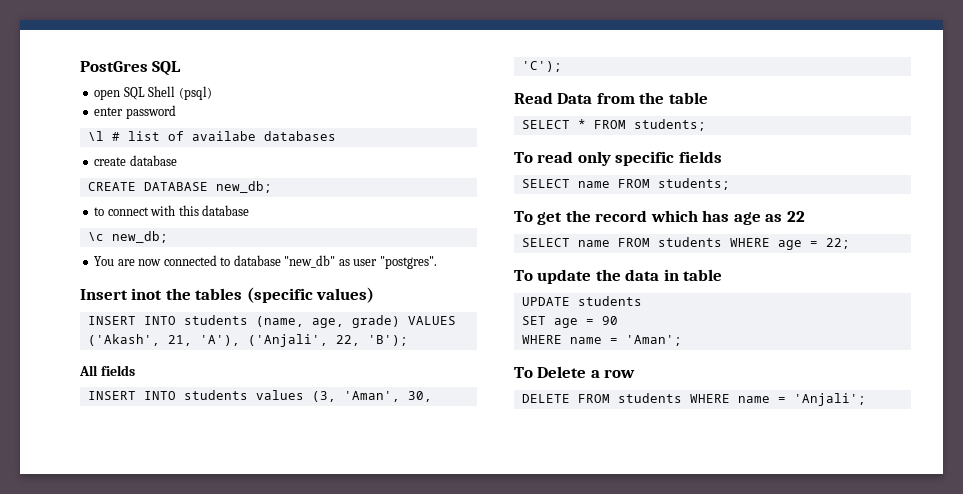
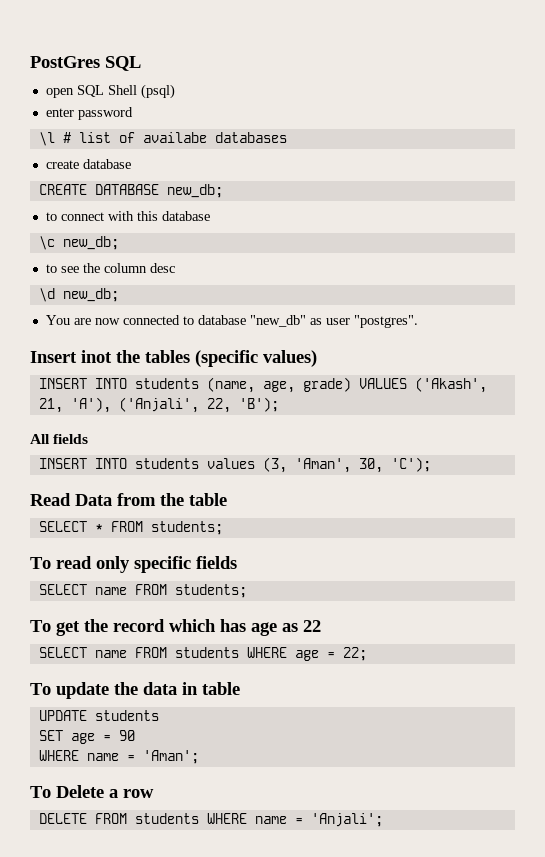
(168, 237) none -> [45,263,175,273] [38,288,119,302] // to see the column desc // \d new_db;

